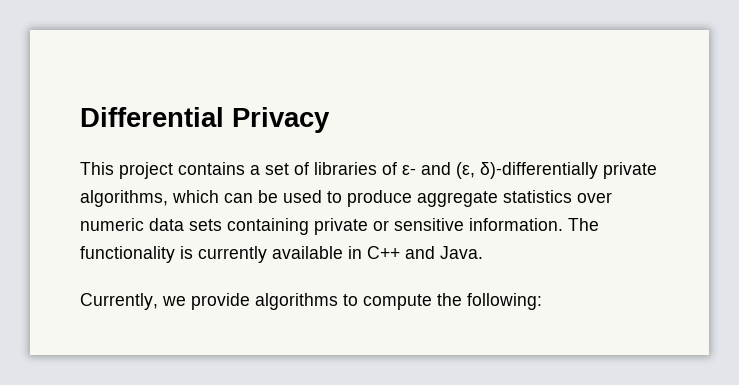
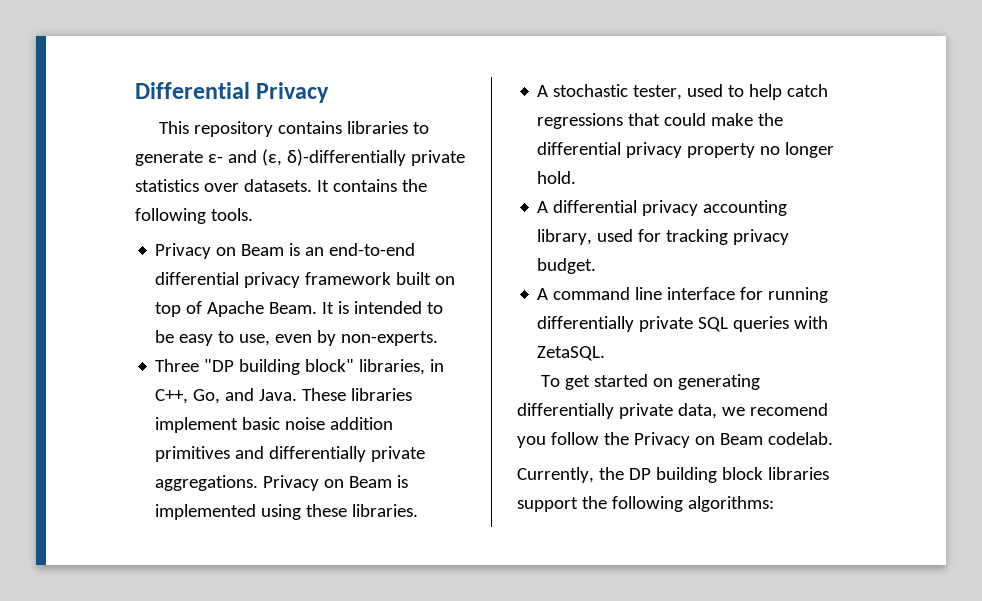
[119,162,397,179] project contains a set of libraries of -> [194,121,430,137] [135,151,203,166] repository contains libraries to generate
[80,190,612,207] [80,218,599,235] [80,246,483,263] [80,293,542,310] algorithms, which can be used to produce aggregate statistics over numeric data sets containing private or sensitive information. The functionality is currently available in C++ and Java. // Currently, we provide algorithms to compute the following: -> [135,179,427,192] [135,208,253,224] [155,243,416,259] [155,272,456,288] [155,301,444,317] [155,330,439,346] [155,359,445,375] [155,388,413,404] [155,417,394,433] [155,446,426,462] [155,475,409,491] [155,504,419,520] [537,84,829,100] [537,113,784,129] [537,142,835,158] [537,171,577,184] [537,200,788,216] [537,229,790,245] [537,258,597,274] [537,287,829,303] [537,316,829,332] [537,346,606,361] [541,374,761,390] [517,403,828,419] [517,432,833,448] [517,467,829,483] [517,496,774,512] statistics over datasets. It contains the following tools. // Privacy on Beam is an end-to-end differential privacy framework built on top of Apache Beam. It is intended to be easy to use, even by non-experts. // Three "DP building block" libraries, in C++, Go, and Java. These libraries implement basic noise addition primitives and differentially private aggregations. Privacy on Beam is implemented using these libraries. // A stochastic tester, used to help catch regressions that could make the differential privacy property no longer hold. // A differential privacy accounting library, used for tracking privacy budget. // A command line interface for running differentially private SQL queries with ZetaSQL. // To get started on generating differentially private data, we recomend you follow the Privacy on Beam codelab. // Currently, the DP building block libraries support the following algorithms:

